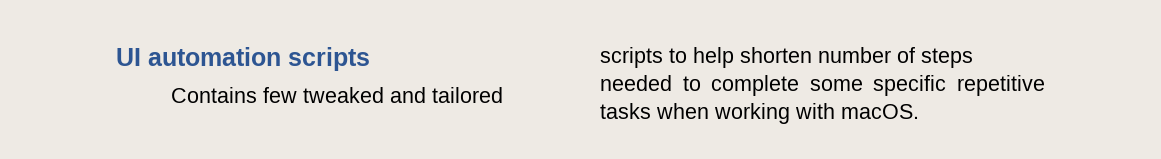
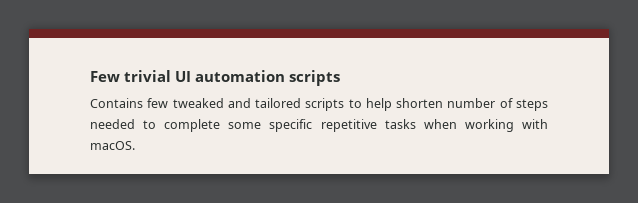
(116, 57) none -> [90,70,171,82] Few trivial

